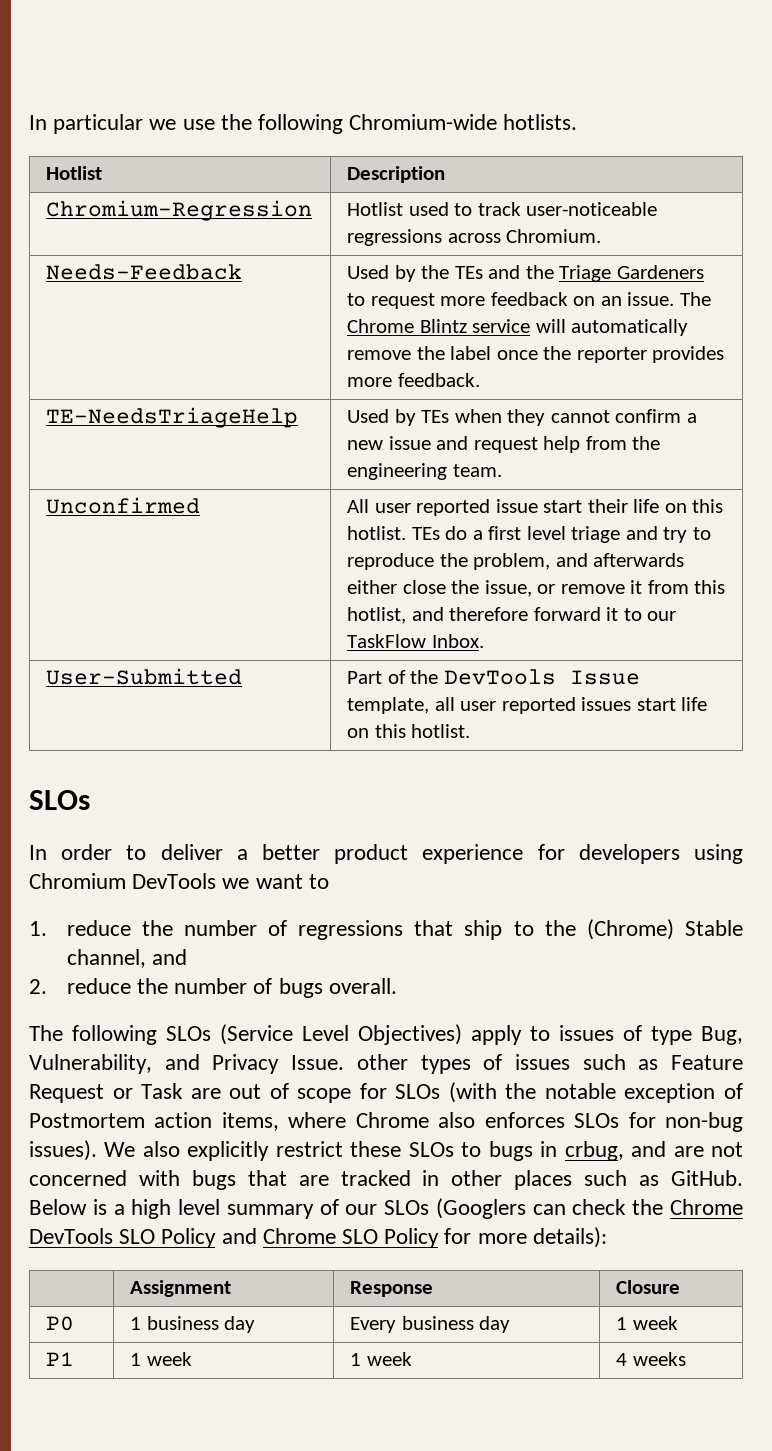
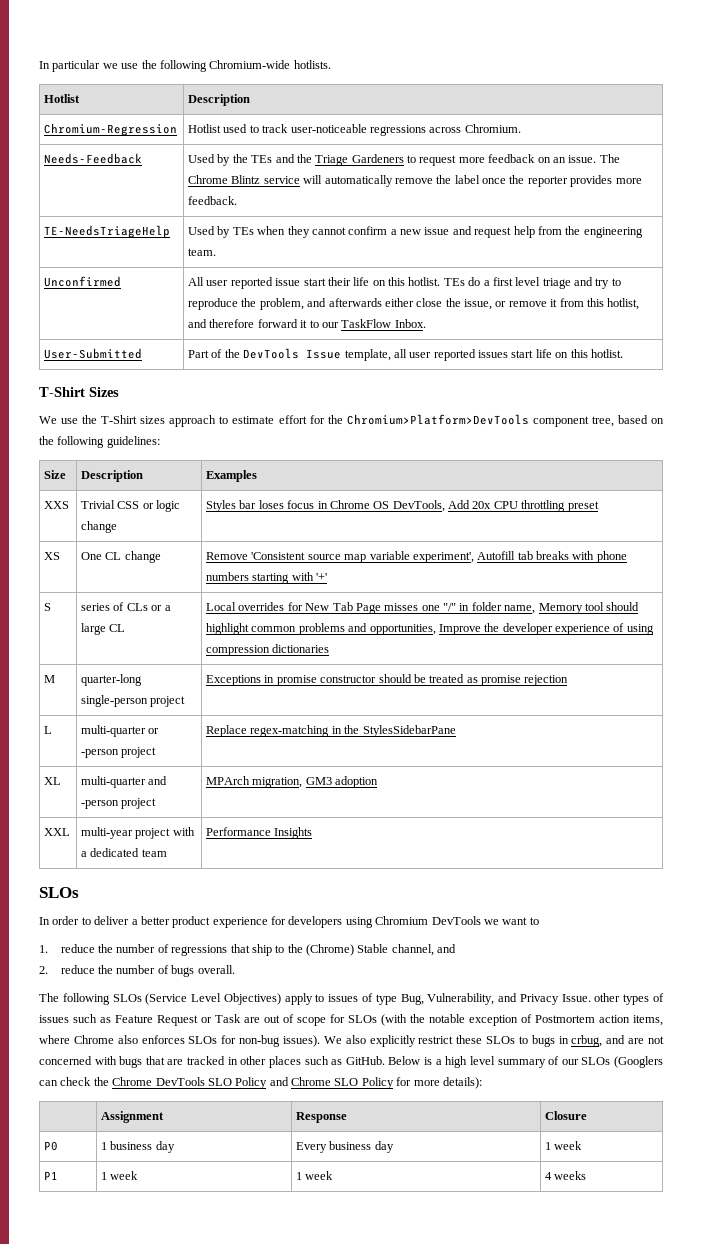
(471, 731) none -> [39,387,119,397] [39,414,665,427] [39,436,160,448] [44,470,67,479] [81,470,144,482] [206,470,258,482] [44,501,70,509] [81,500,181,512] [81,521,118,533] [206,500,599,512] [44,552,61,560] [81,551,161,563] [206,551,627,563] [206,572,328,584] [44,603,52,611] [81,602,171,611] [81,623,126,635] [206,602,640,614] [206,623,654,635] [206,644,330,656] [44,675,56,683] [81,674,143,686] [81,695,186,707] [206,674,569,686] [44,726,53,734] [81,725,160,737] [81,747,157,758] [206,725,456,737] [44,777,62,785] [81,776,168,788] [81,798,157,809] [206,776,379,788] [44,828,71,836] [81,827,195,839] [81,848,167,857] [206,827,313,839] // T-Shirt Sizes // We use the T-Shirt sizes approach to estimate effort for the Chromium>Platform>DevTools component tree, based on the following guidelines: // Size | Description | Examples // XXS | Trivial CSS or logic change | Styles bar loses focus in Chrome OS DevTools, Add 20x CPU throttling preset // XS | One CL change | Remove 'Consistent source map variable experiment', Autofill tab breaks with phone numbers starting with '+' // S | series of CLs or a large CL | Local overrides for New Tab Page misses one "/" in folder name, Memory tool should highlight common problems and opportunities, Improve the developer experience of using compression dictionaries // M | quarter-long single-person project | Exceptions in promise constructor should be treated as promise rejection // L | multi-quarter or -person project | Replace regex-matching in the StylesSidebarPane // XL | multi-quarter and -person project | MPArch migration, GM3 adoption // XXL | multi-year project with a dedicated team | Performance Insights

